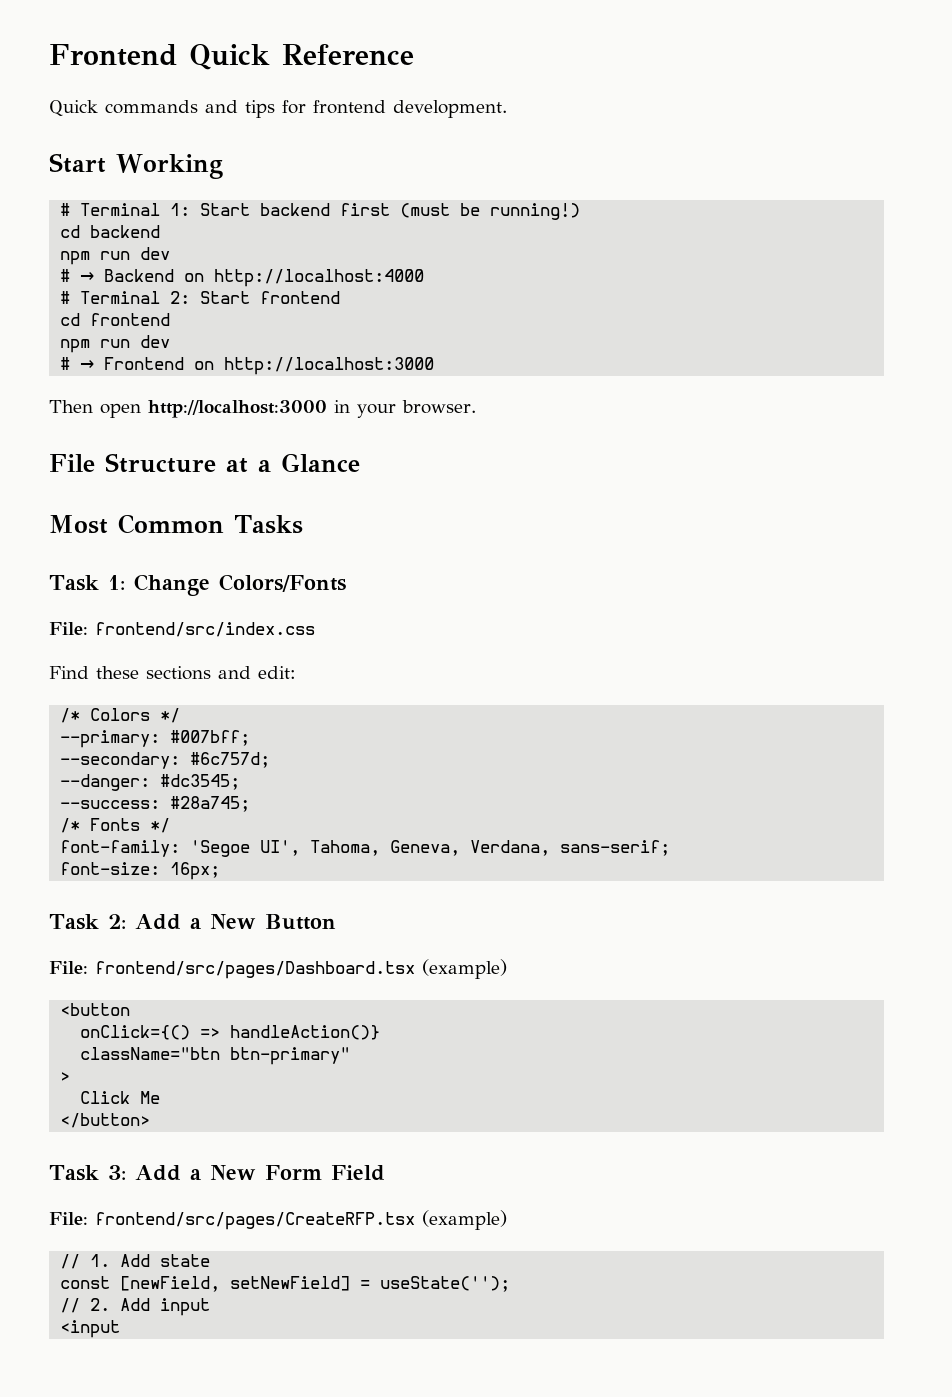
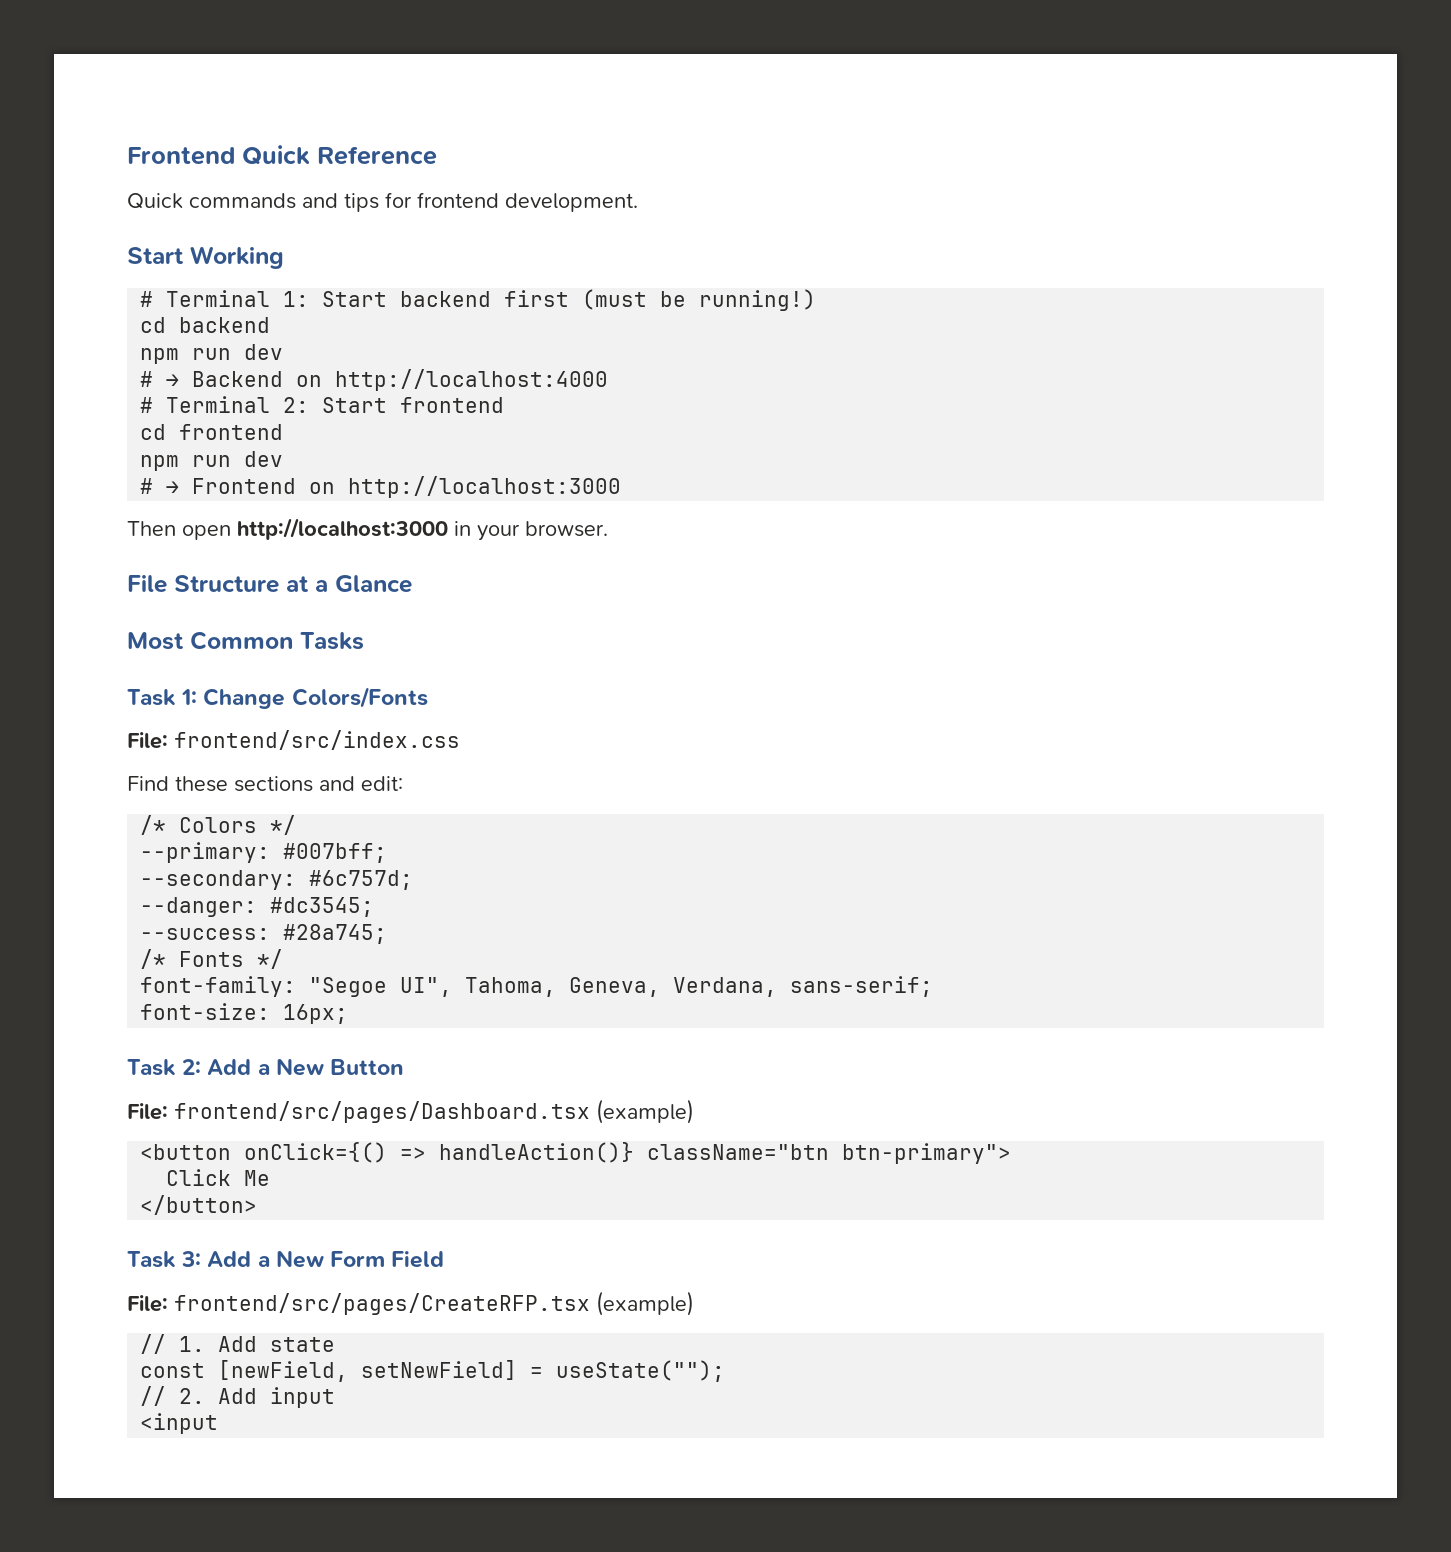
[190,840,301,857] 'Segoe UI', -> [309,977,453,997] "Segoe UI",
(131, 1009) // -> (232, 1152) none
[80,1047,351,1065] [60,1072,71,1082] // className="btn btn-primary" // > -> [647,1143,1012,1164] className="btn btn-primary">
[380,1276,511,1292] useState(''); -> [556,1360,726,1382] useState("");

